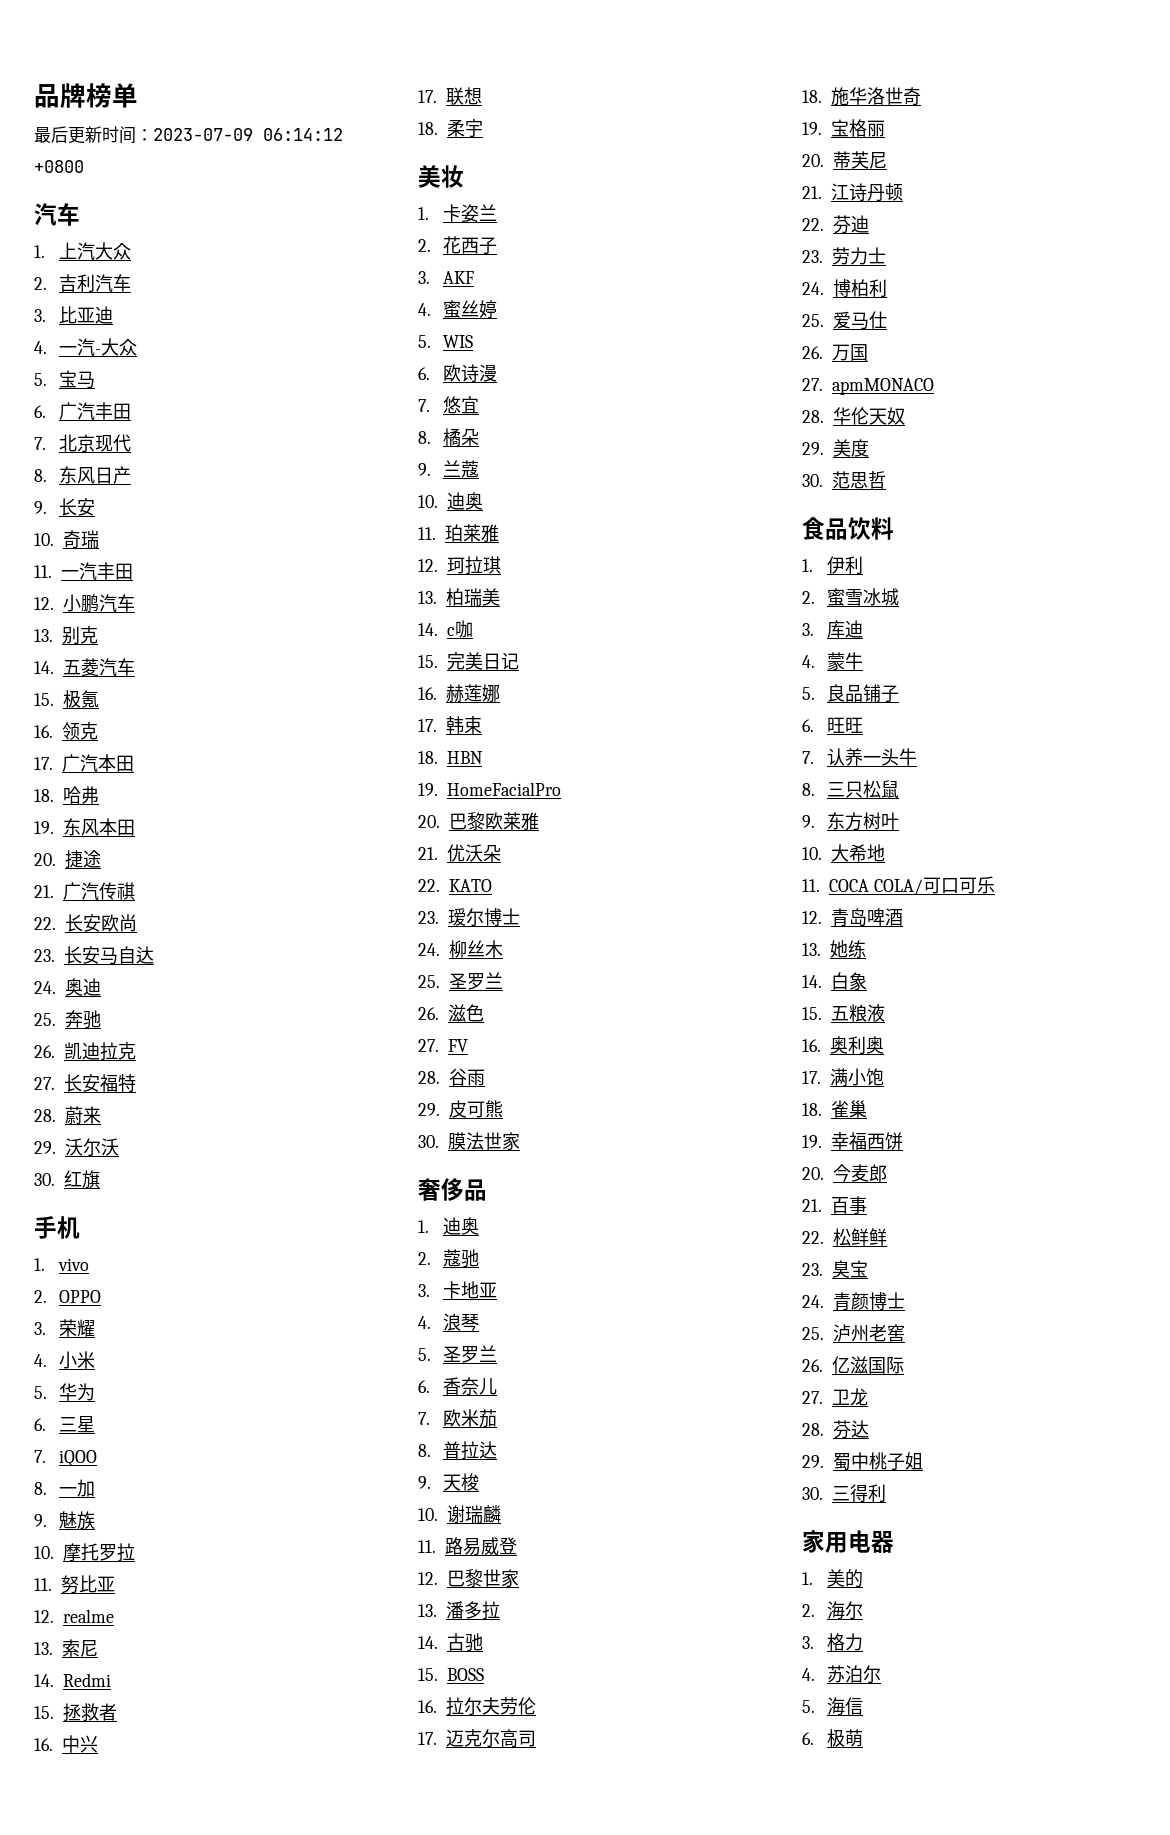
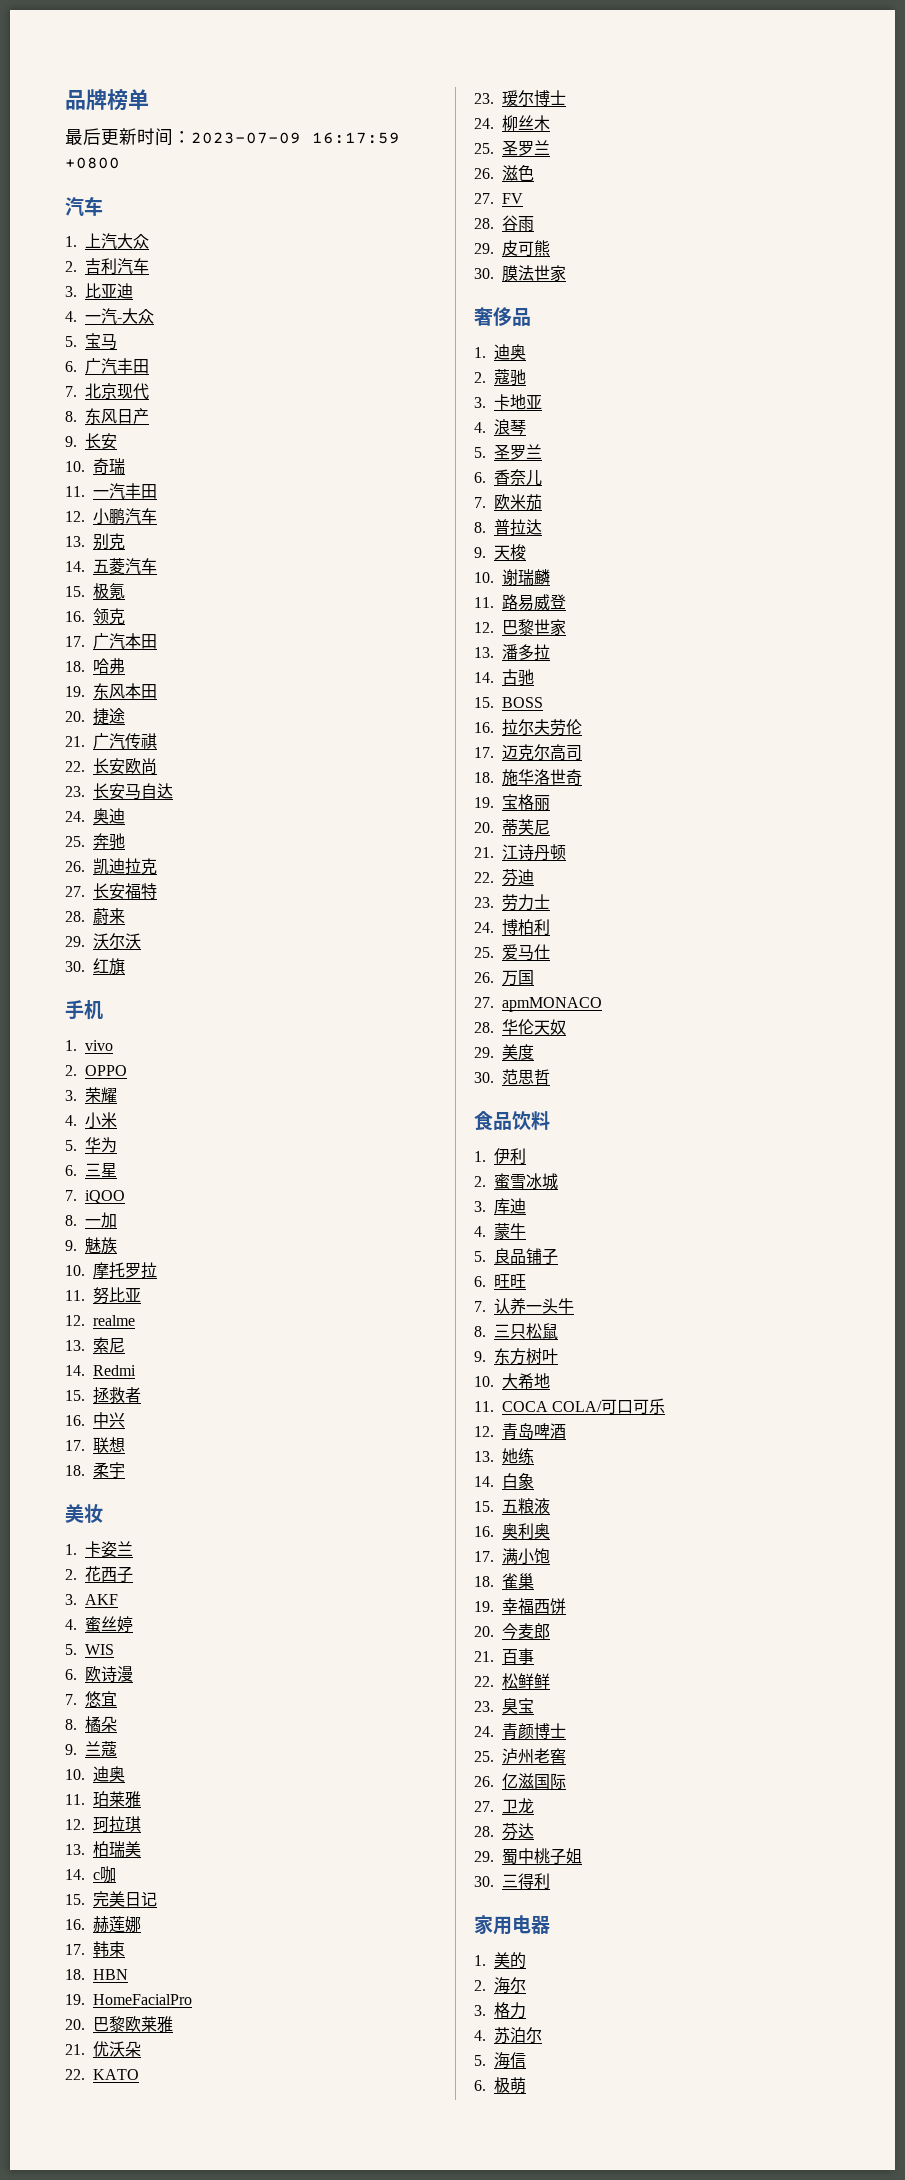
[263,128,343,141] 06:14:12 -> [312,132,400,144] 16:17:59

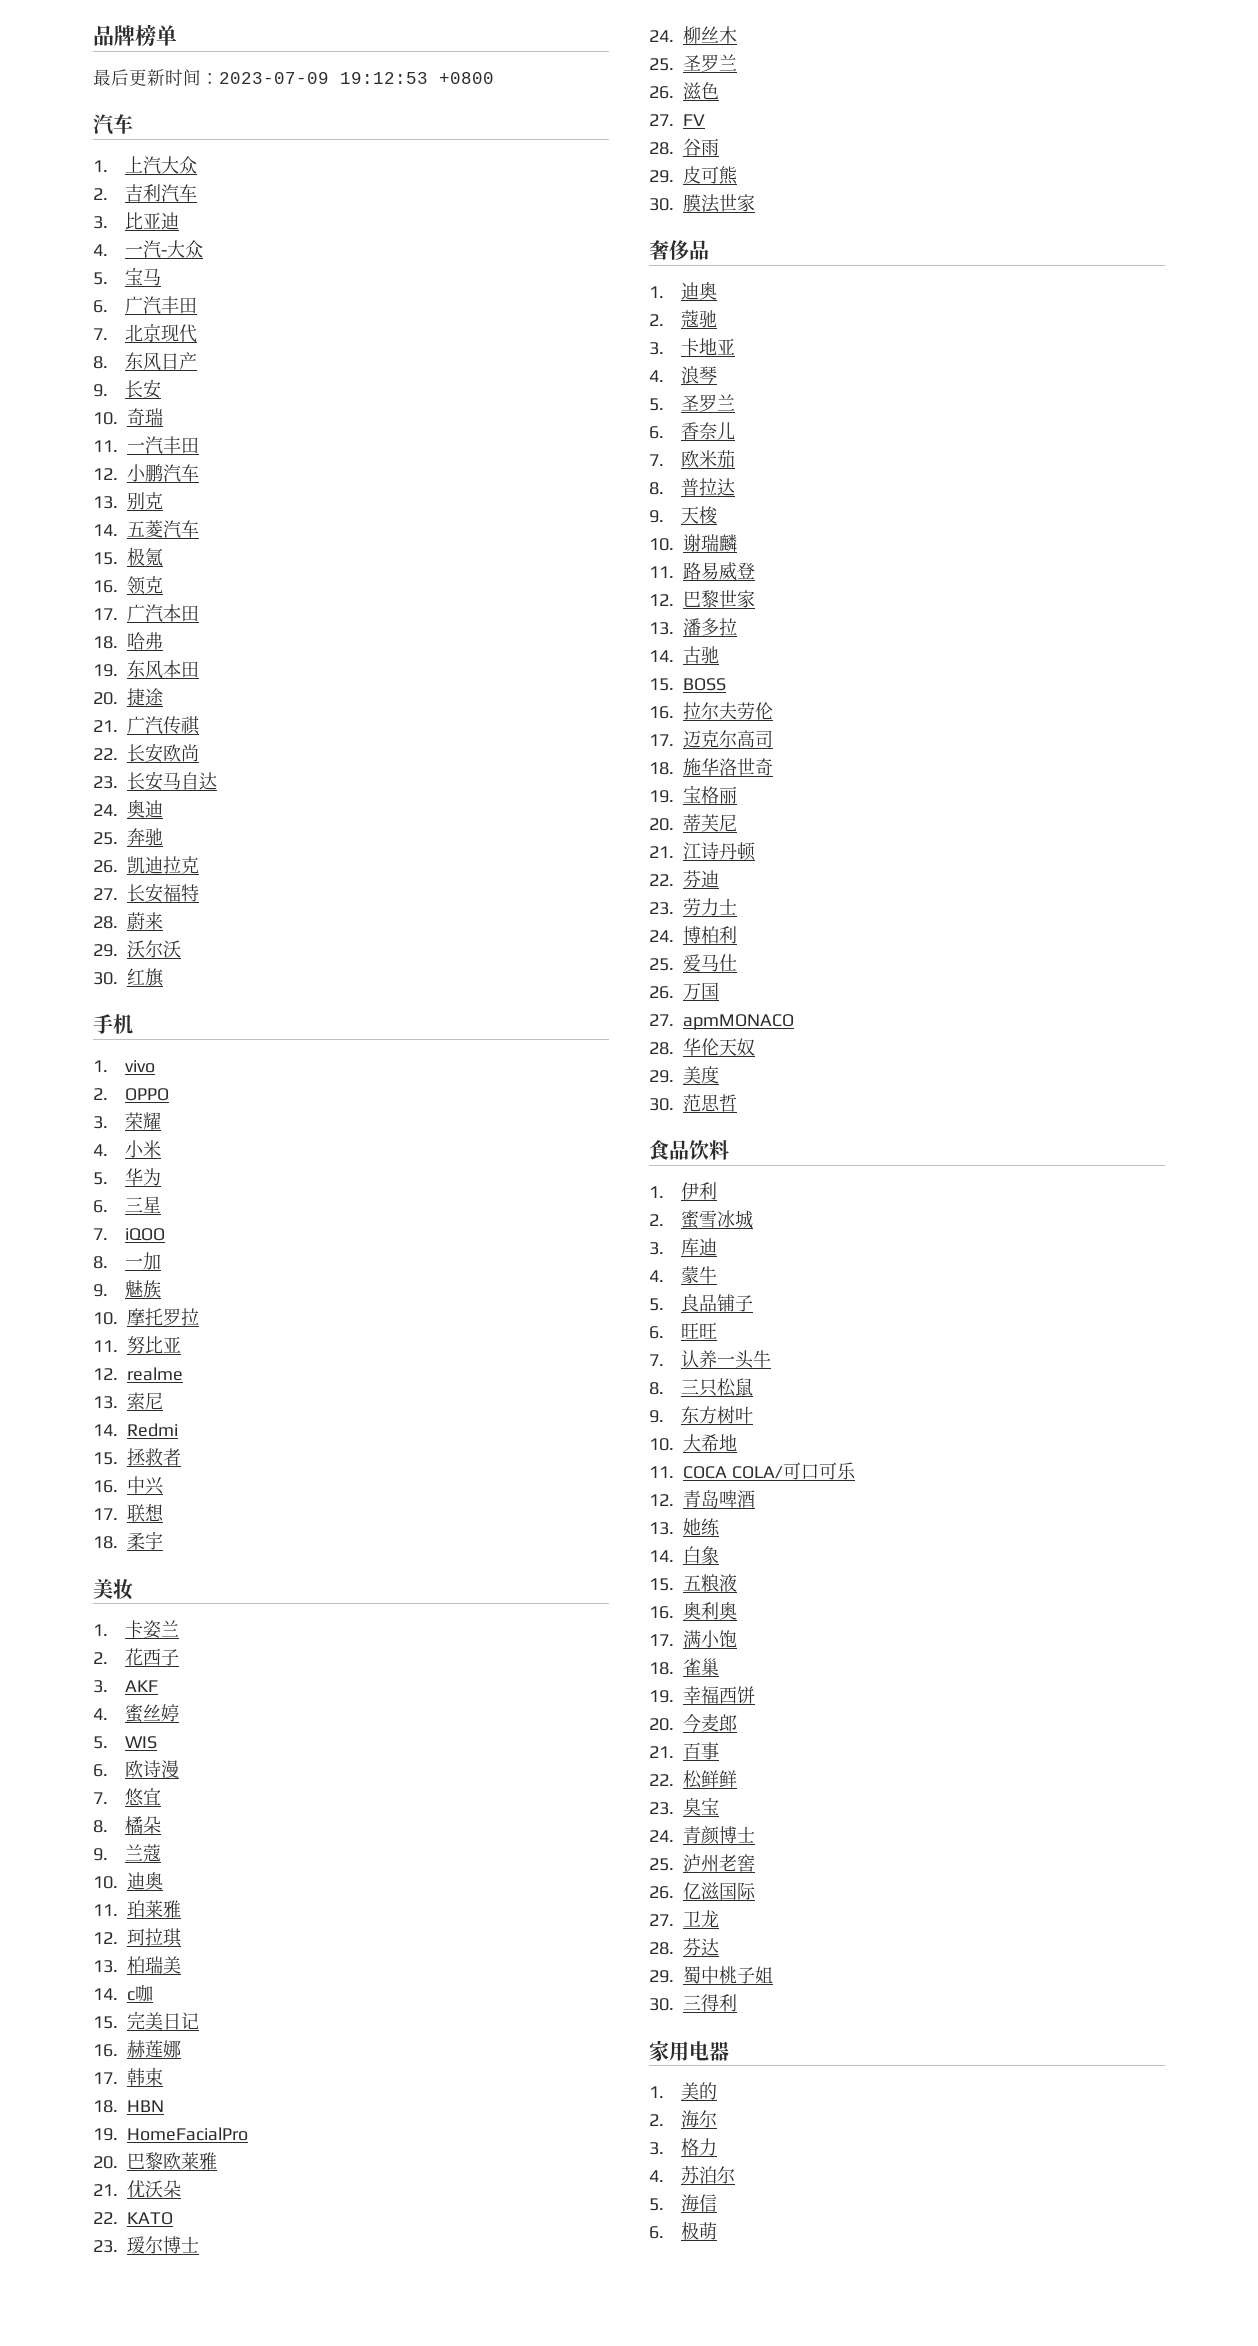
[312,132,400,144] 16:17:59 -> [340,72,428,84] 19:12:53

